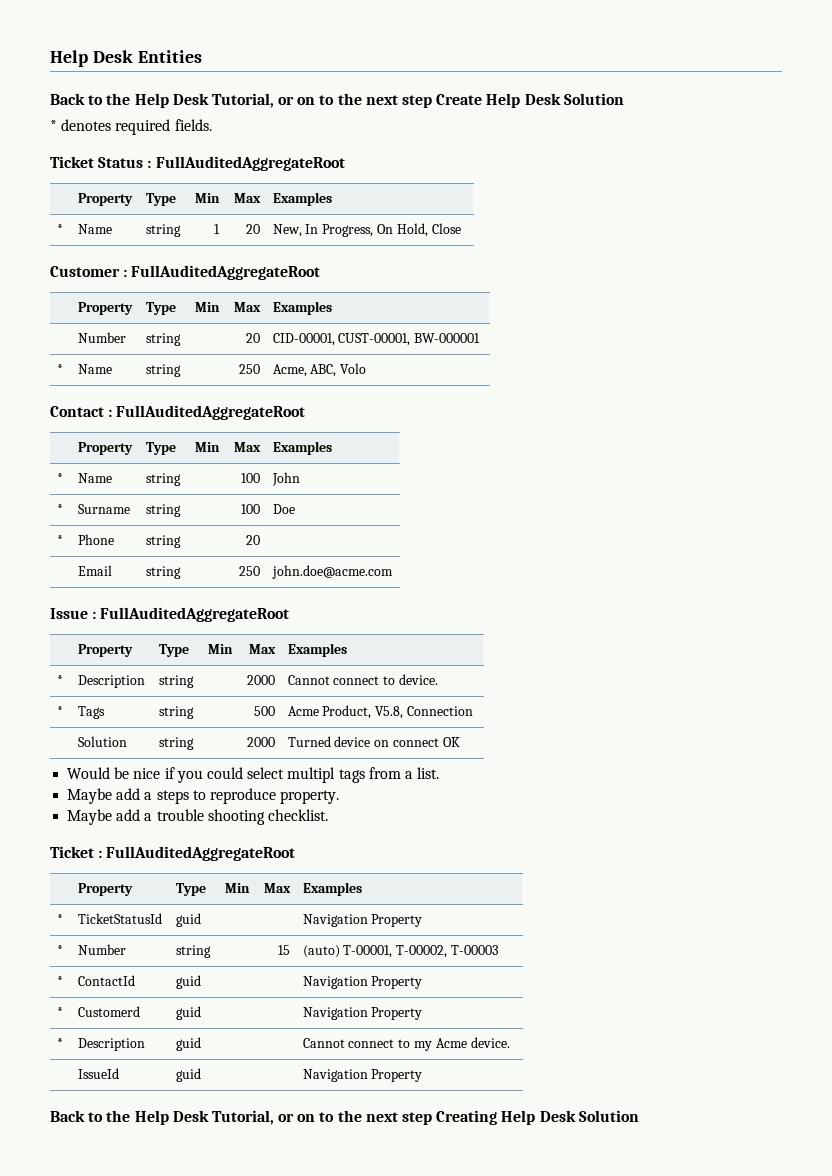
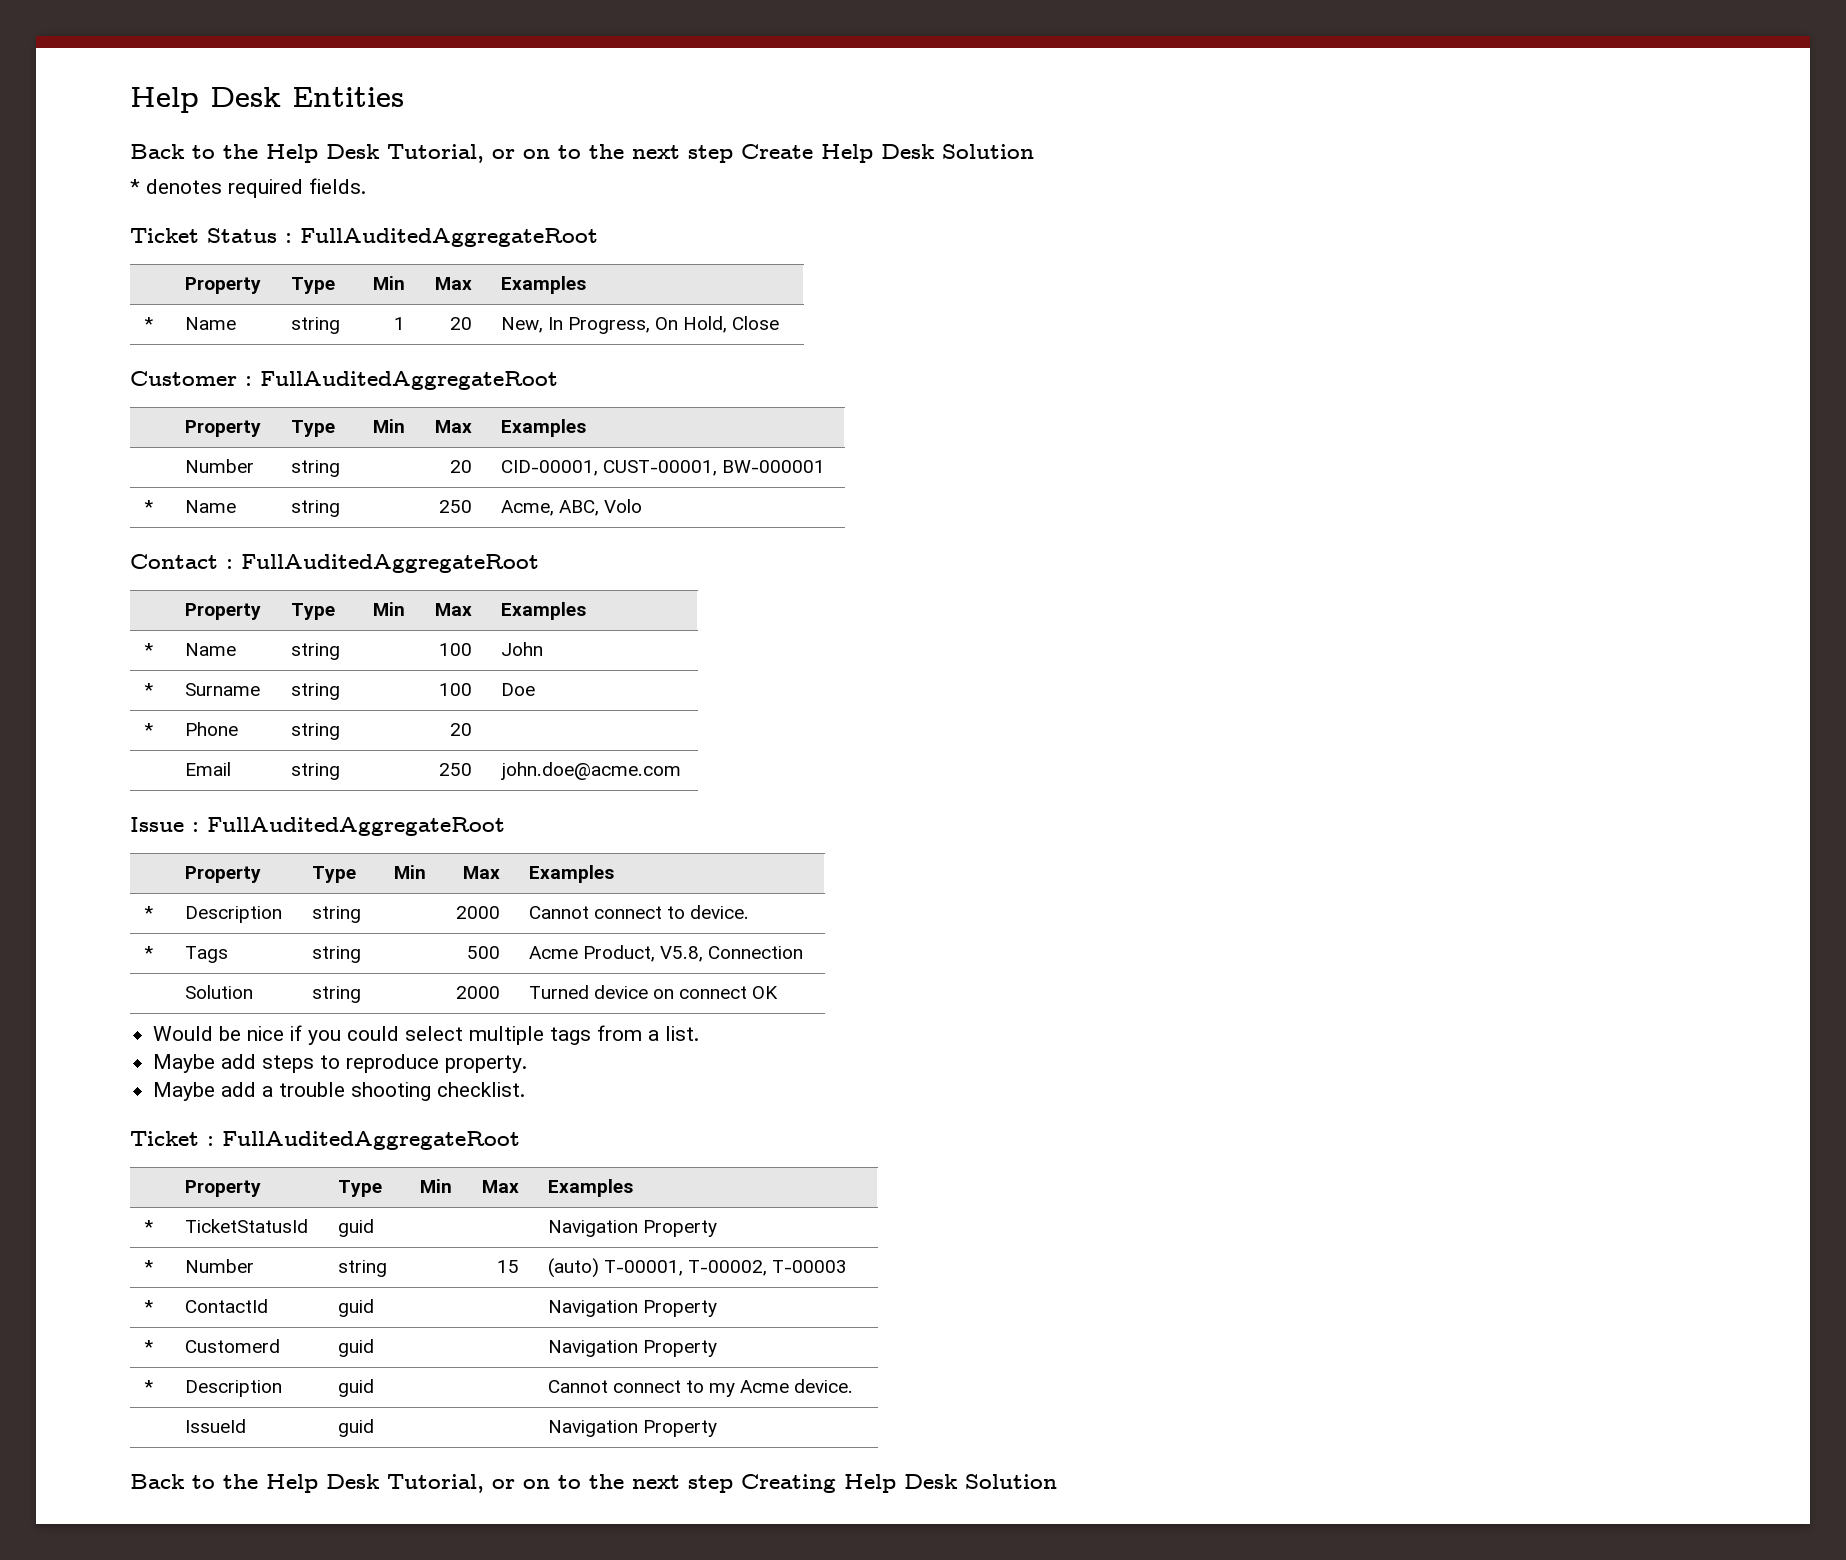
[287,767,336,783] multipl -> [469,1026,545,1045] multiple
[144,792,153,800] a -> (257, 1061) none

